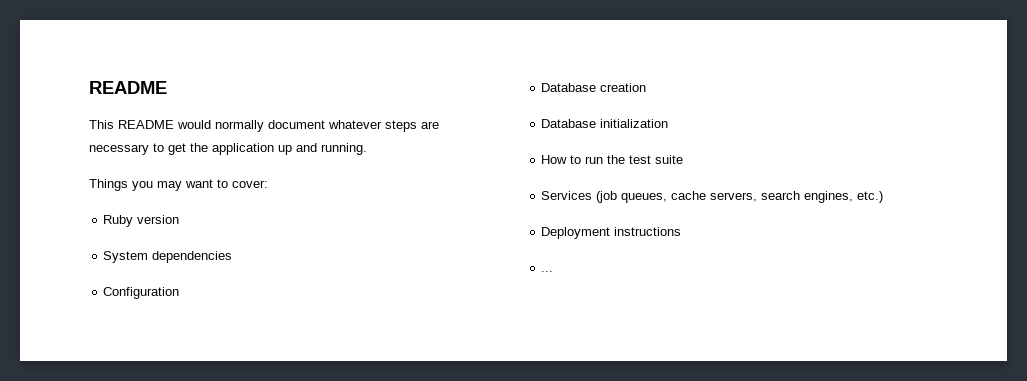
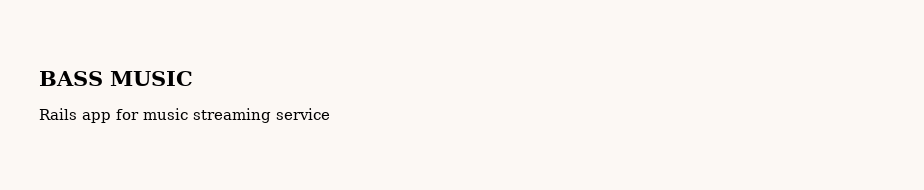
[89,81,167,94] [89,120,439,132] [89,143,367,155] [89,179,268,191] [103,215,180,227] [103,251,233,263] [103,287,180,299] [541,83,647,92] [541,119,669,128] [541,155,684,164] [541,191,884,203] [541,227,682,239] [541,271,554,272] README // This README would normally document whatever steps are necessary to get the application up and running. // Things you may want to cover: // Ruby version // System dependencies // Configuration // Database creation // Database initialization // How to run the test suite // Services (job queues, cache servers, search engines, etc.) // Deployment instructions // ... -> [39,71,193,86] [39,108,330,123] BASS MUSIC // Rails app for music streaming service

